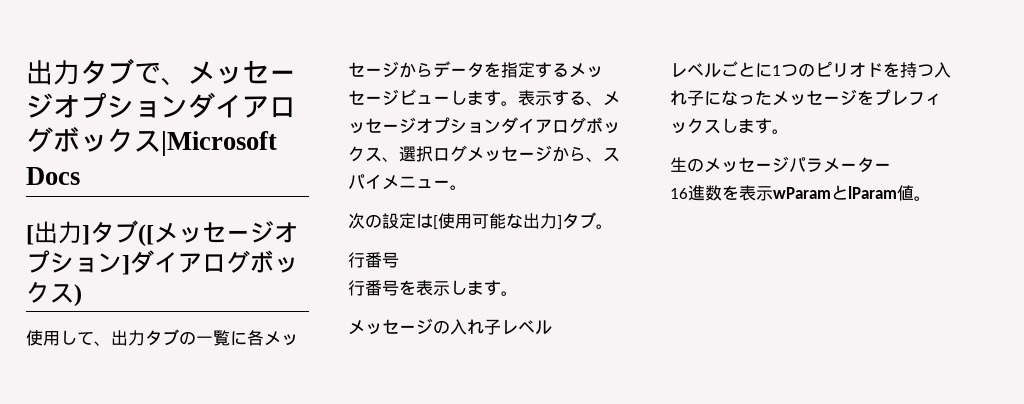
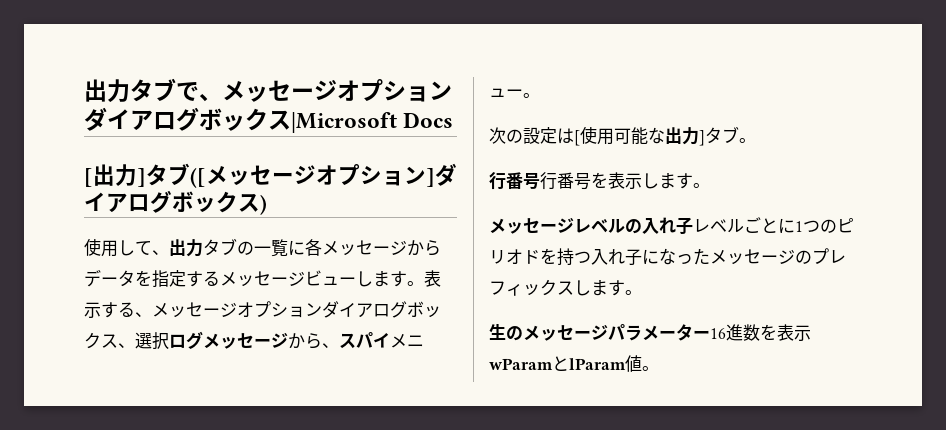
(399, 260) // -> (540, 181) none
(433, 326) none -> [574,219,625,233] レベル
[670,63,721,78] // レベル -> (744, 226) none
[857,90,874,105] を -> [795,250,812,264] の
(891, 167) // -> (710, 334) none

